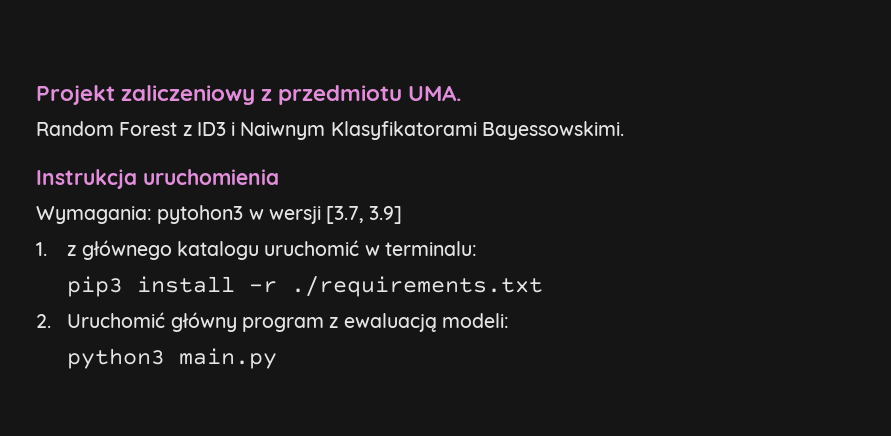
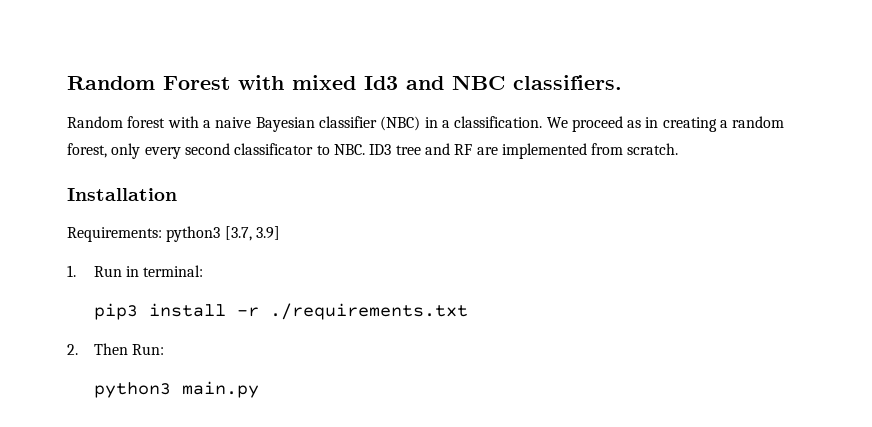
[36,85,463,105] [36,121,624,140] [36,169,279,189] [36,205,403,224] [36,240,477,260] Projekt zaliczeniowy z przedmiotu UMA. // Random Forest z ID3 i Naiwnym Klasyfikatorami Bayessowskimi. // Instrukcja uruchomienia // Wymagania: pytohon3 w wersji [3.7, 3.9] // 1. z głównego katalogu uruchomić w terminalu: -> [67,75,622,90] [67,116,785,132] [67,143,679,159] [67,188,177,201] [67,226,280,242] [67,265,204,277] Random Forest with mixed Id3 and NBC classifiers. // Random forest with a naive Bayesian classifier (NBC) in a classification. We proceed as in creating a random forest, only every second classificator to NBC. ID3 tree and RF are implemented from scratch. // Installation // Requirements: python3 [3.7, 3.9] // 1. Run in terminal:
[67,312,509,332] Uruchomić główny program z ewaluacją modeli: -> [93,343,165,355] Then Run:

